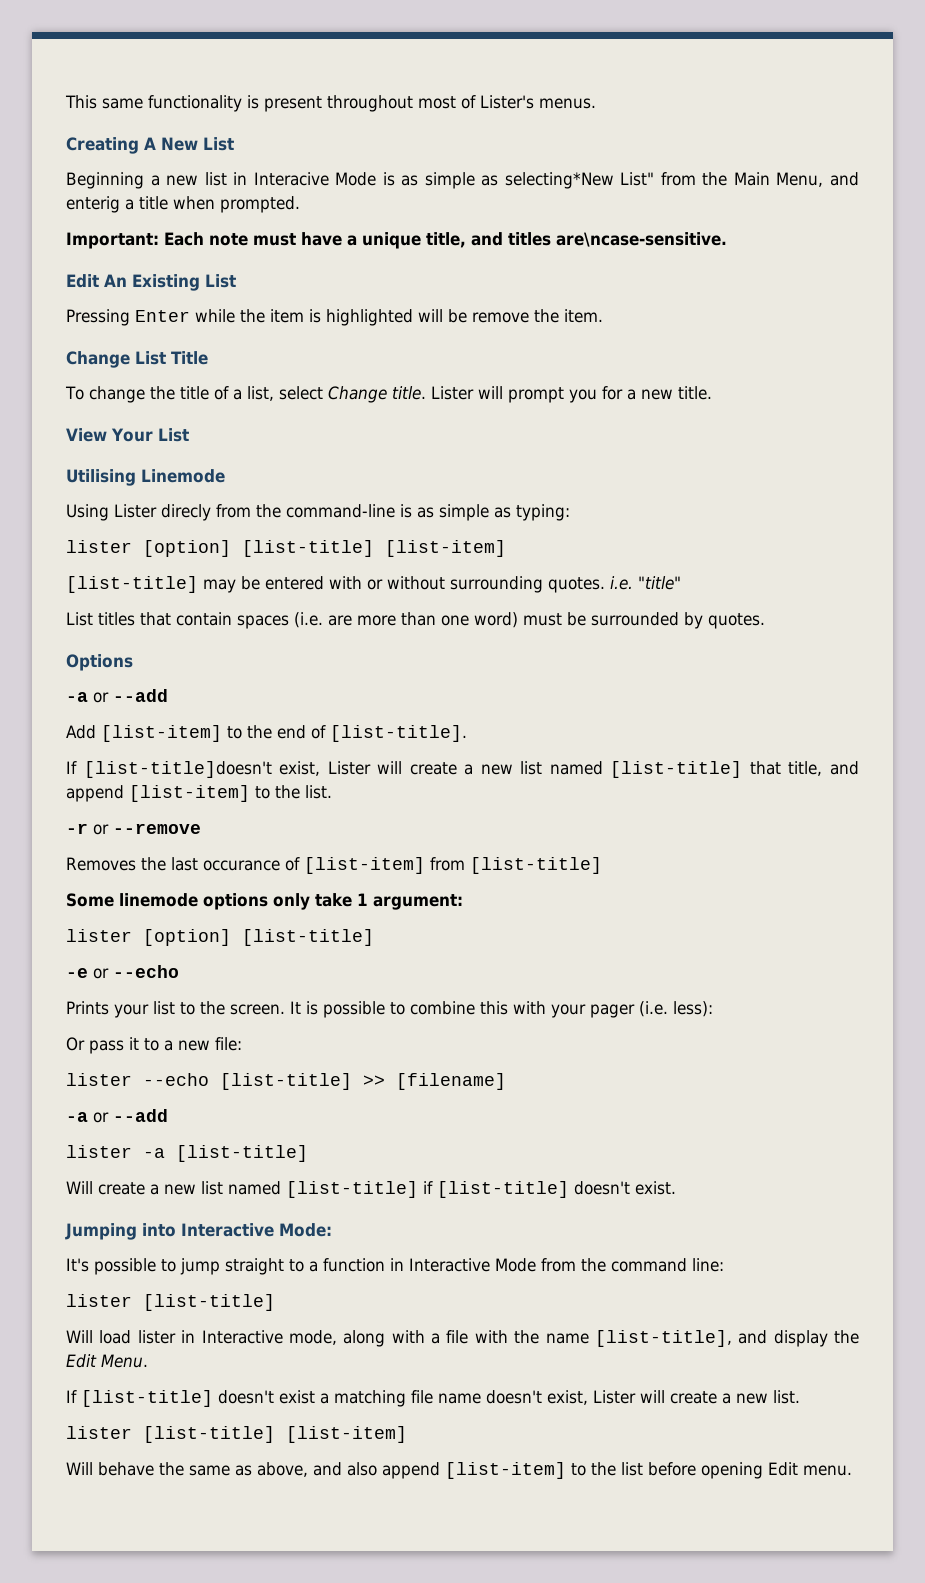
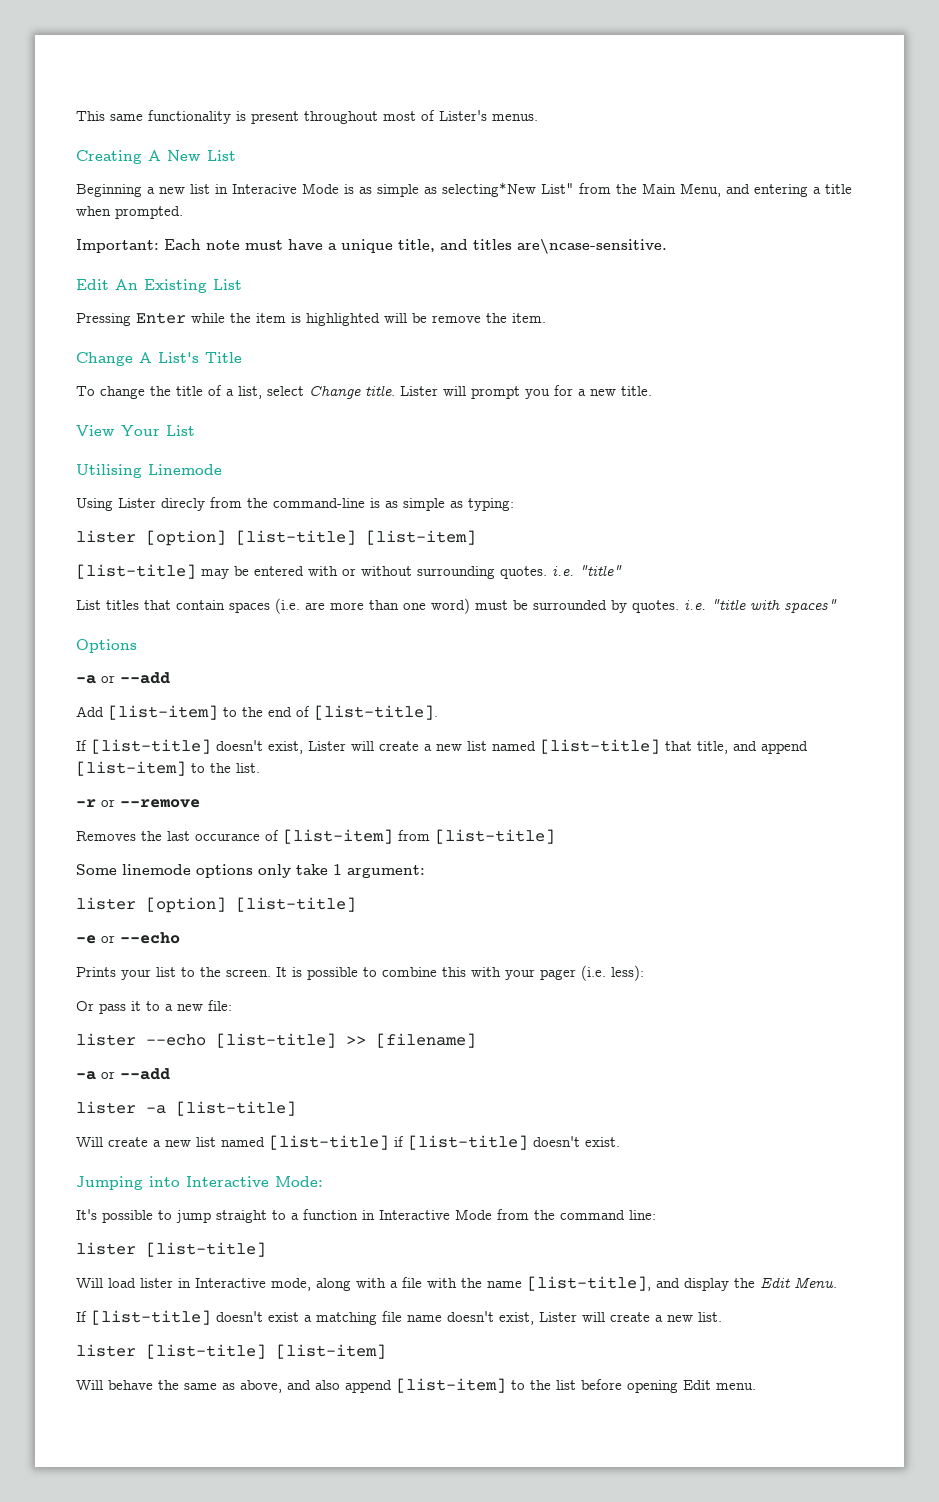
[66,196,120,213] enterig -> [754,184,808,197] entering
[135,351,166,365] List -> [139,352,199,363] A List's
(765, 621) none -> [684,599,837,613] i.e. "title with spaces"
[83,761,272,778] [list-title]doesn't -> [91,739,263,754] [list-title] doesn't

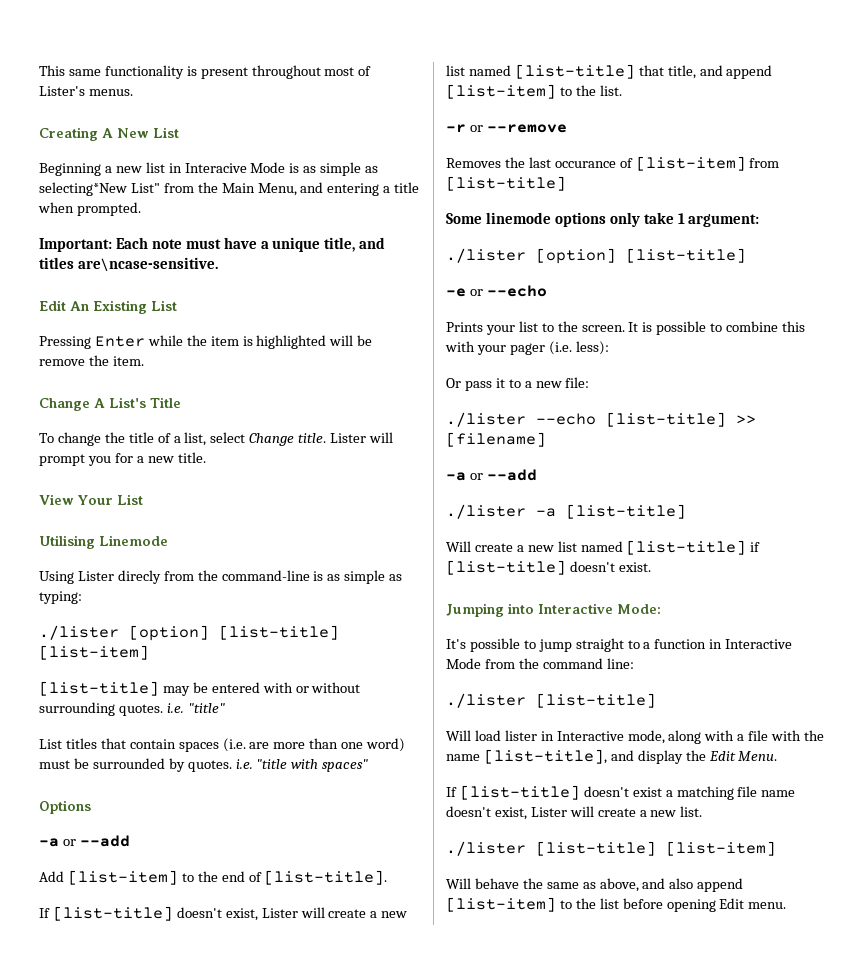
[76,530,136,543] lister -> [39,625,119,640] ./lister
[76,897,136,910] lister -> [446,248,526,263] ./lister
[76,1033,136,1046] lister -> [446,412,526,427] ./lister
[76,1101,136,1114] lister -> [446,504,526,519] ./lister
[76,1242,136,1255] lister -> [446,693,526,708] ./lister
[76,1344,136,1357] lister -> [446,841,526,856] ./lister

